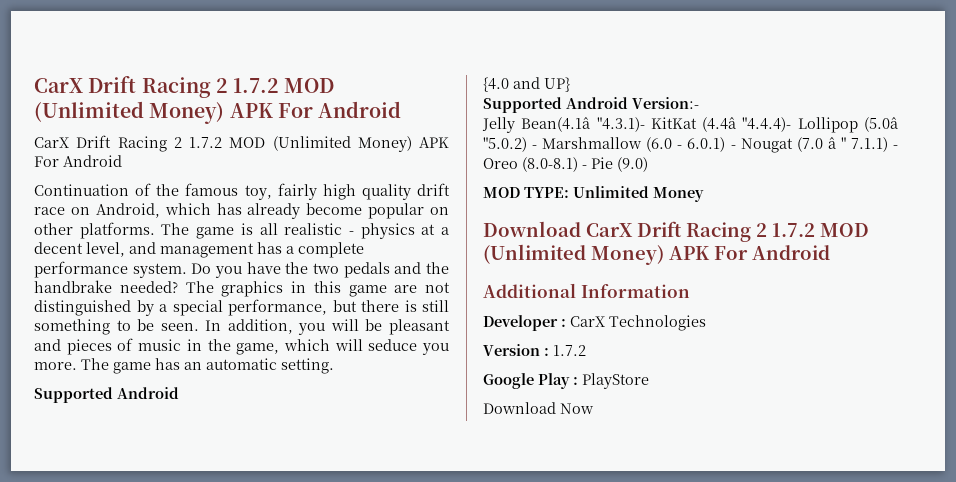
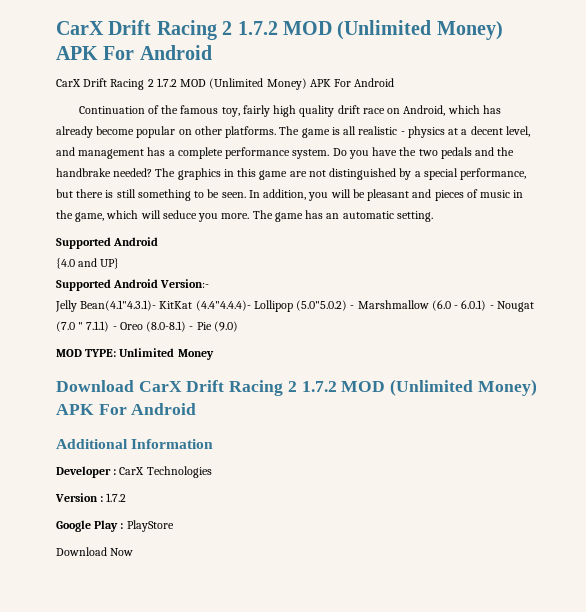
[521,117,898,133] [483,137,527,152] Bean(4.1â "4.3.1)- KitKat (4.4â "4.4.4)- Lollipop (5.0â "5.0.2) -> [80,300,348,312] Bean(4.1"4.3.1)- KitKat (4.4"4.4.4)- Lollipop (5.0"5.0.2)
[827,137,836,149] â -> (75, 326) none

